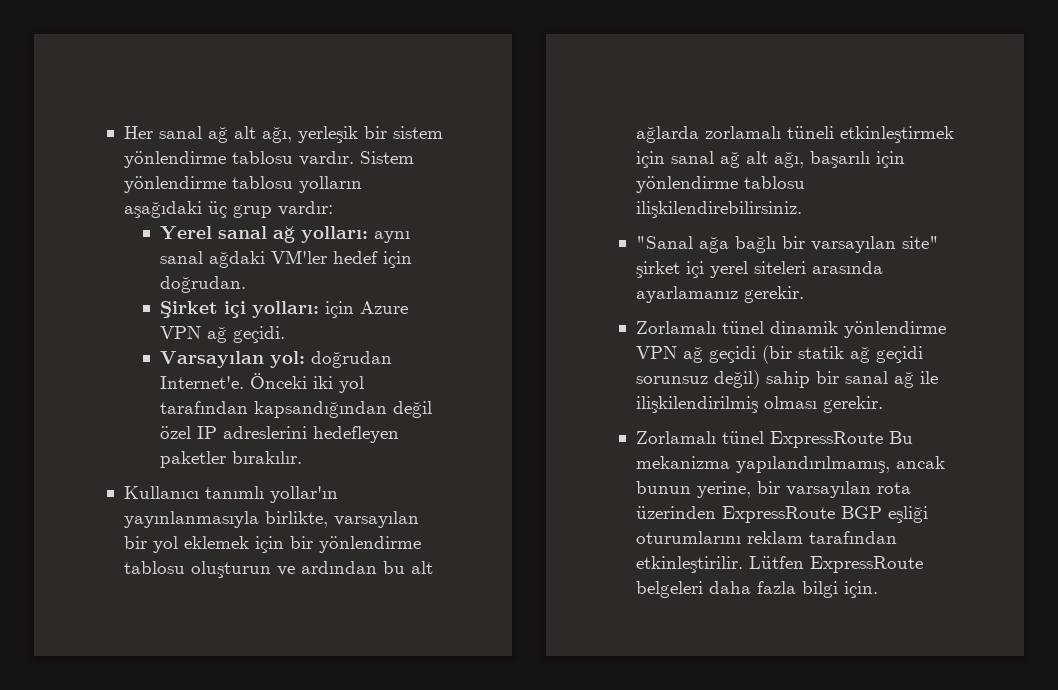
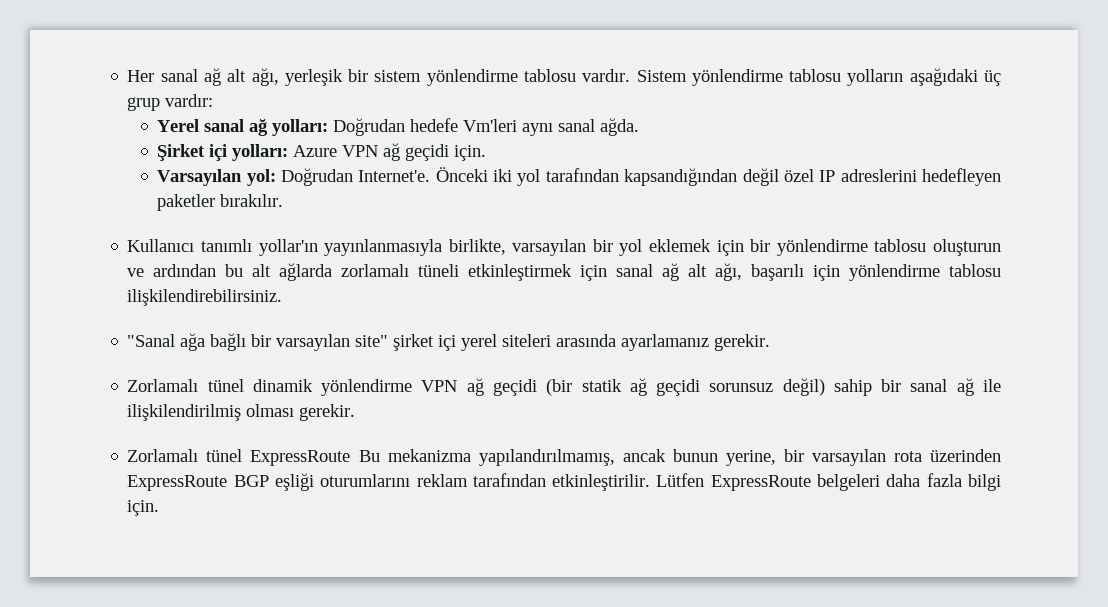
[373,231,410,243] [159,250,412,268] [159,276,246,293] aynı sanal ağdaki VM'ler hedef için doğrudan. -> [333,118,640,136] Doğrudan hedefe Vm'leri aynı sanal ağda.
[324,301,354,318] için -> (289, 152) none
[232,326,285,343] geçidi. -> [405,144,487,161] geçidi için.
[310,351,392,368] doğrudan -> [281,168,354,186] Doğrudan

